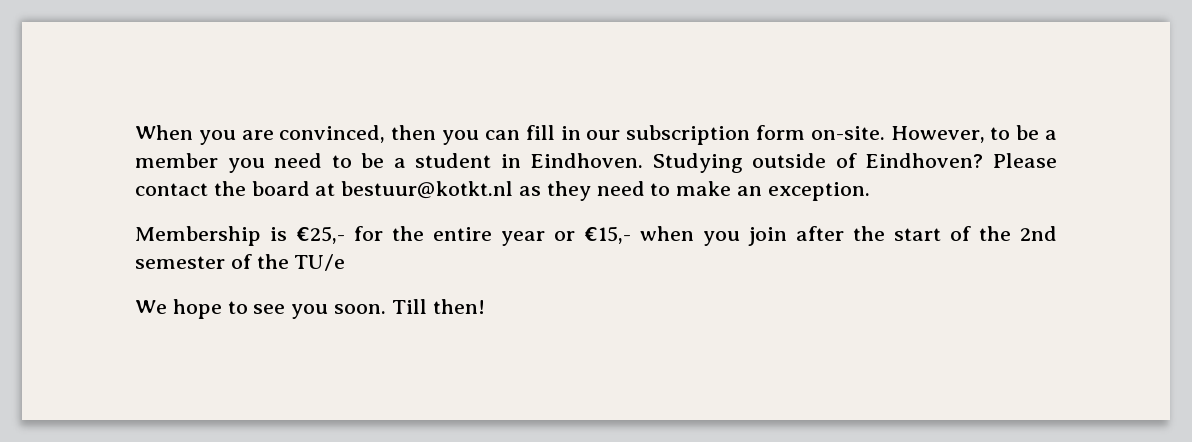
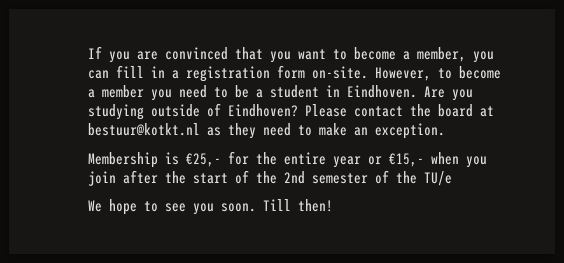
[135,125,193,140] When -> [88,46,102,59] If
[279,125,437,143] convinced, then -> [165,47,466,63] convinced that you want to become a member,
[586,125,751,145] our subscription -> [172,66,270,82] a registration
[1016,125,1040,140] be -> [459,66,501,79] become
[652,153,743,173] Studying -> [424,86,473,101] [88,104,144,120] Are you studying

